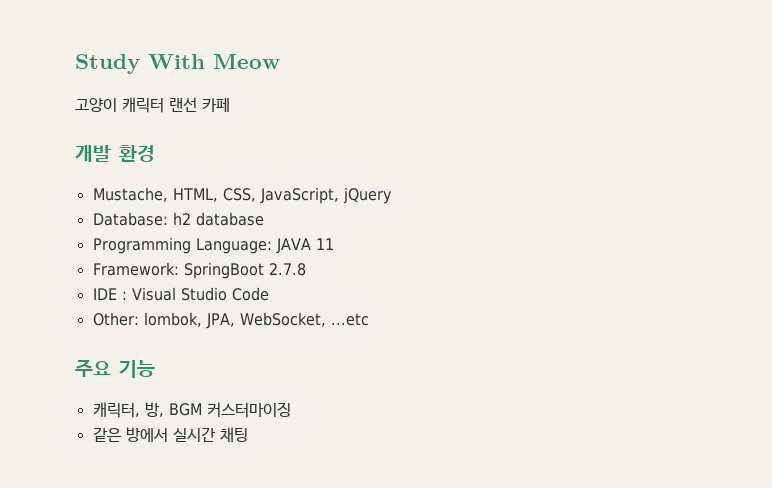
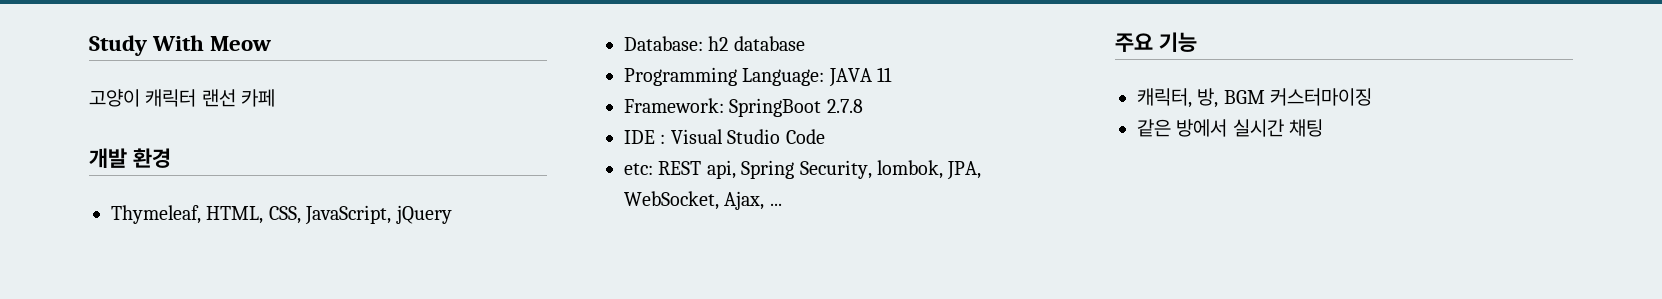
[92,187,168,202] Mustache, -> [111,205,201,224] Thymeleaf,
[92,312,139,326] Other: -> [624,160,872,179] etc: REST api, Spring Security,
[330,313,369,326] ...etc -> [724,191,782,210] Ajax, ...

